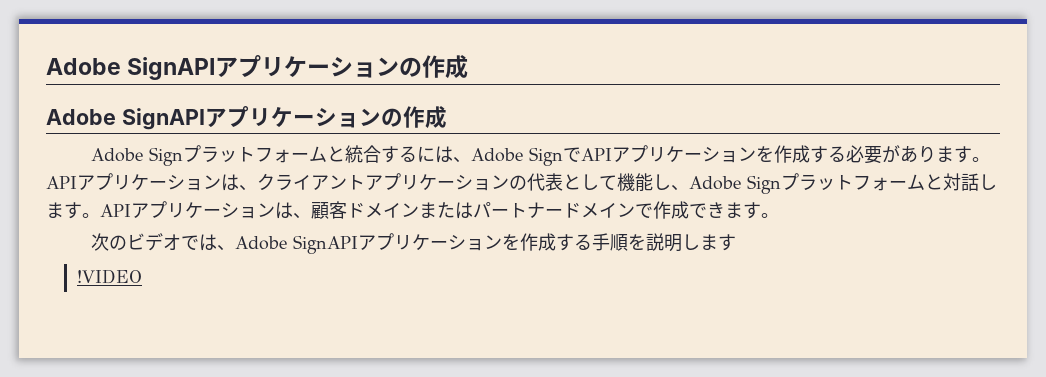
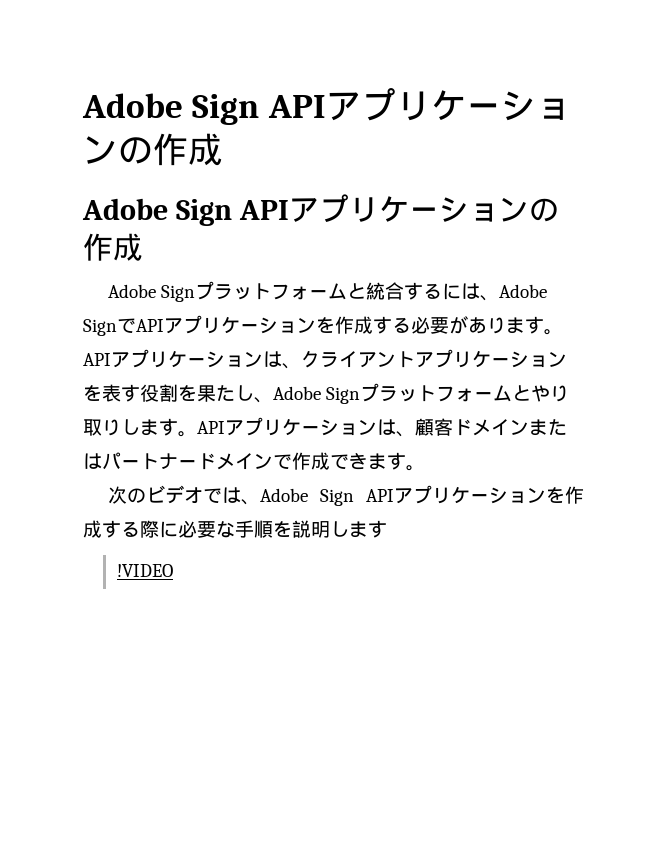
[46,55,469,80] [46,108,205,130] Adobe SignAPIアプリケーションの作成 // Adobe SignAPI -> [82,88,571,125] [83,133,223,166] [82,198,289,226] Adobe Sign APIアプリケーションの作成 // Adobe Sign API
[509,173,653,192] の代表として機能 -> [83,384,235,402] を表す役割を果た
[943,173,979,191] 対話 -> [531,385,570,402] [83,419,121,436] やり取り
[293,233,593,254] SignAPIアプリケーションを作成する -> [320,485,584,506] [83,520,235,538] Sign APIアプリケーションを作成する際に必要な

